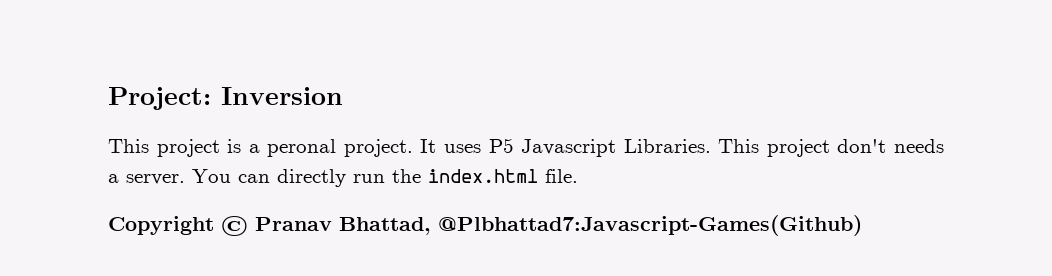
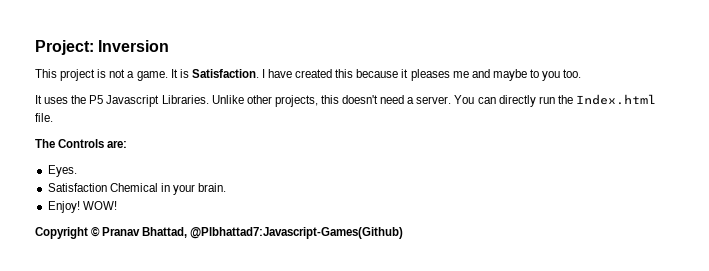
[248,139,413,157] a peronal project. -> [109,69,582,81] not a game. It is Satisfaction. I have created this because it pleases me and maybe to you too. //
(481, 148) none -> [71,95,87,104] the
[718,139,944,157] This project don't needs -> [211,95,405,107] Unlike other projects, this doesn't need
[428,169,538,183] index.html -> [575,94,656,105] Index.html
(578, 176) none -> [35,139,128,148] [47,165,77,177] [47,183,227,195] [47,201,117,213] // The Controls are: // Eyes. // Satisfaction Chemical in your brain. // Enjoy! WOW!

